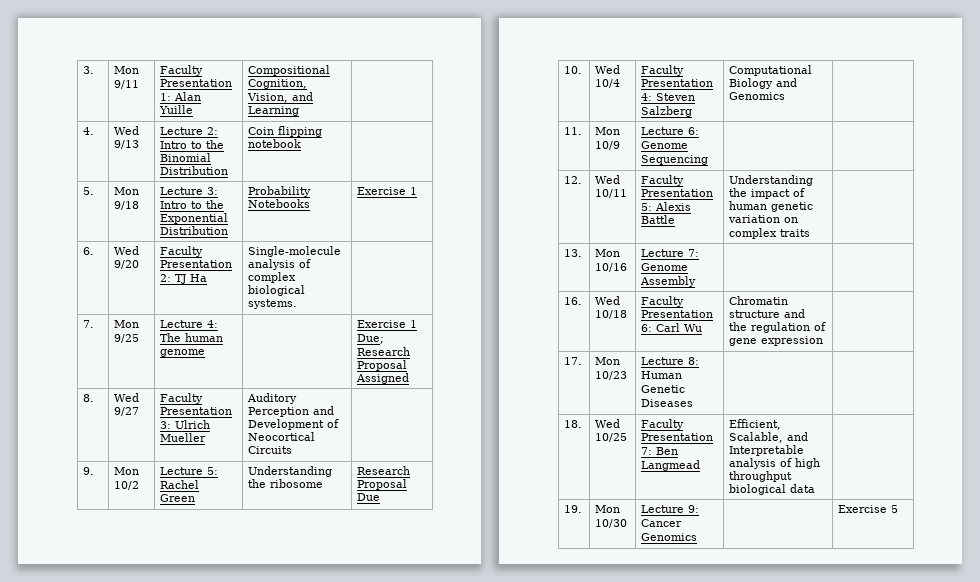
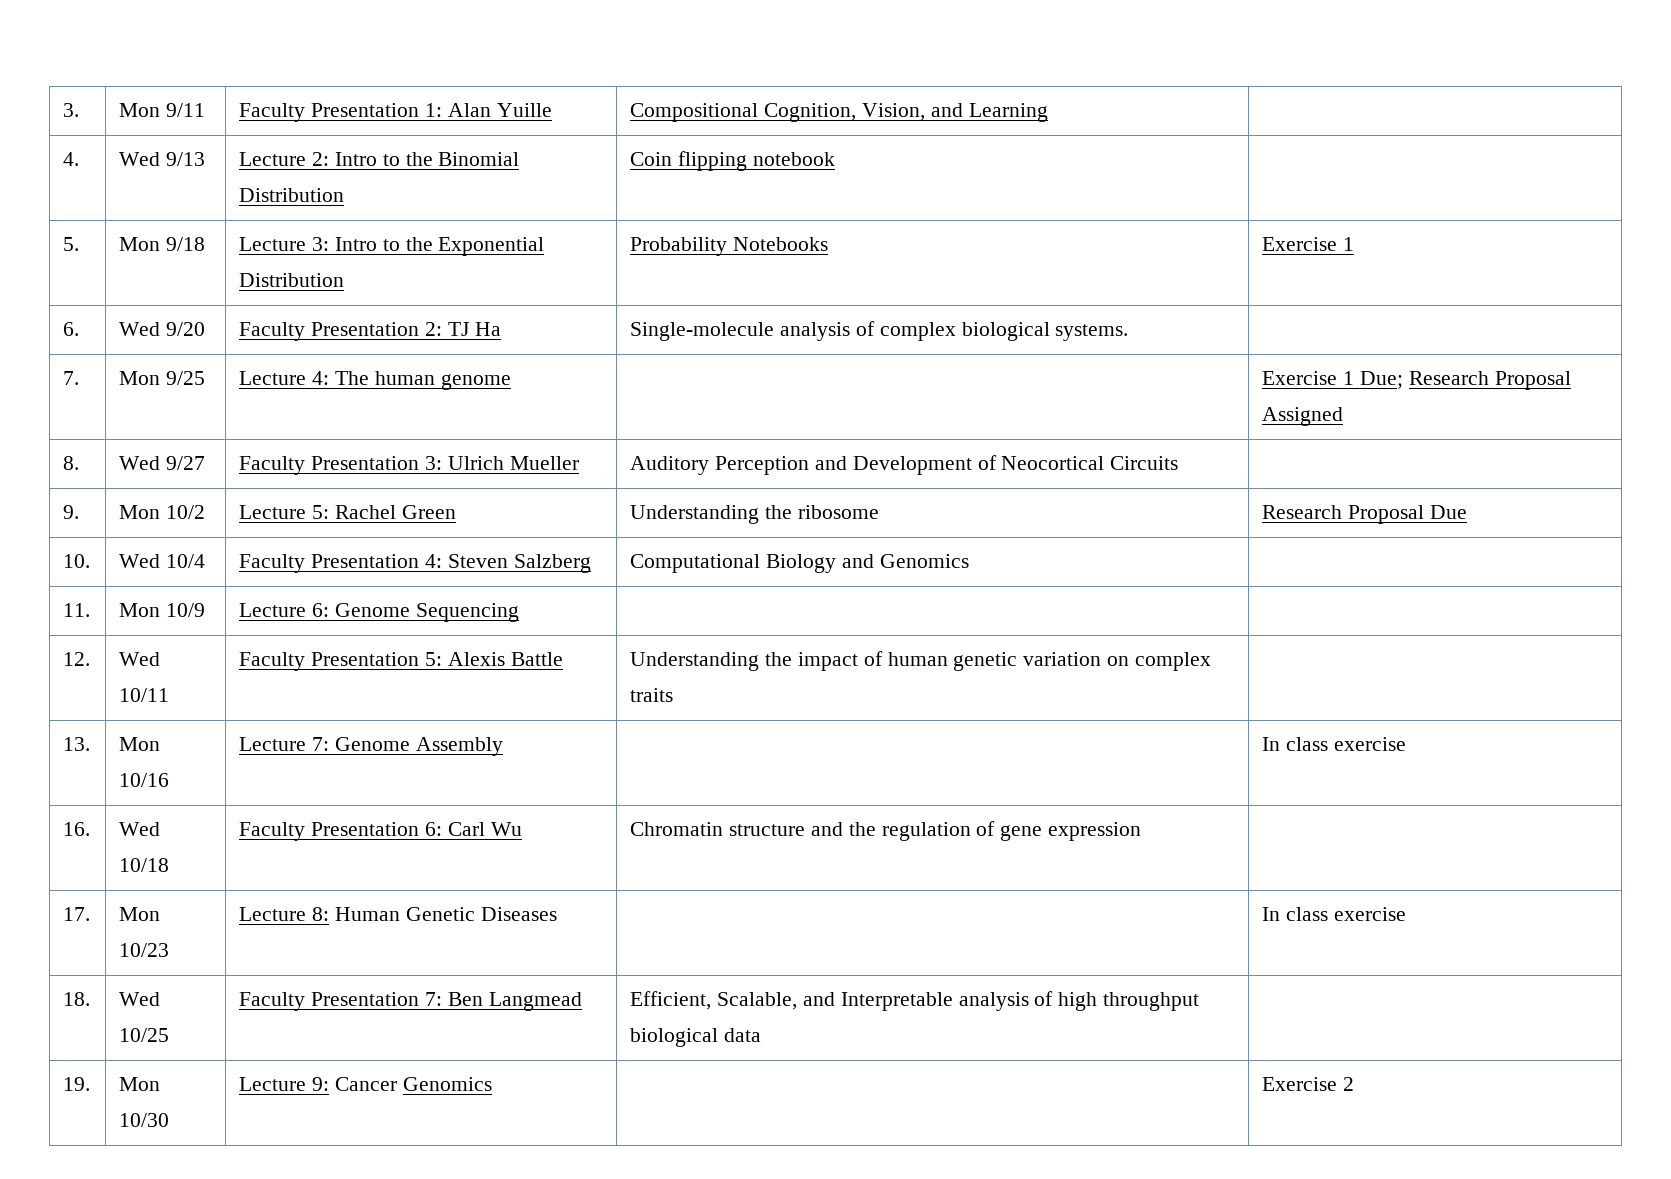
(697, 281) none -> [1262,737,1407,751] In class exercise
(694, 403) none -> [1262,907,1407,921] In class exercise
[891,505,899,513] 5 -> [1343,1077,1355,1091] 2

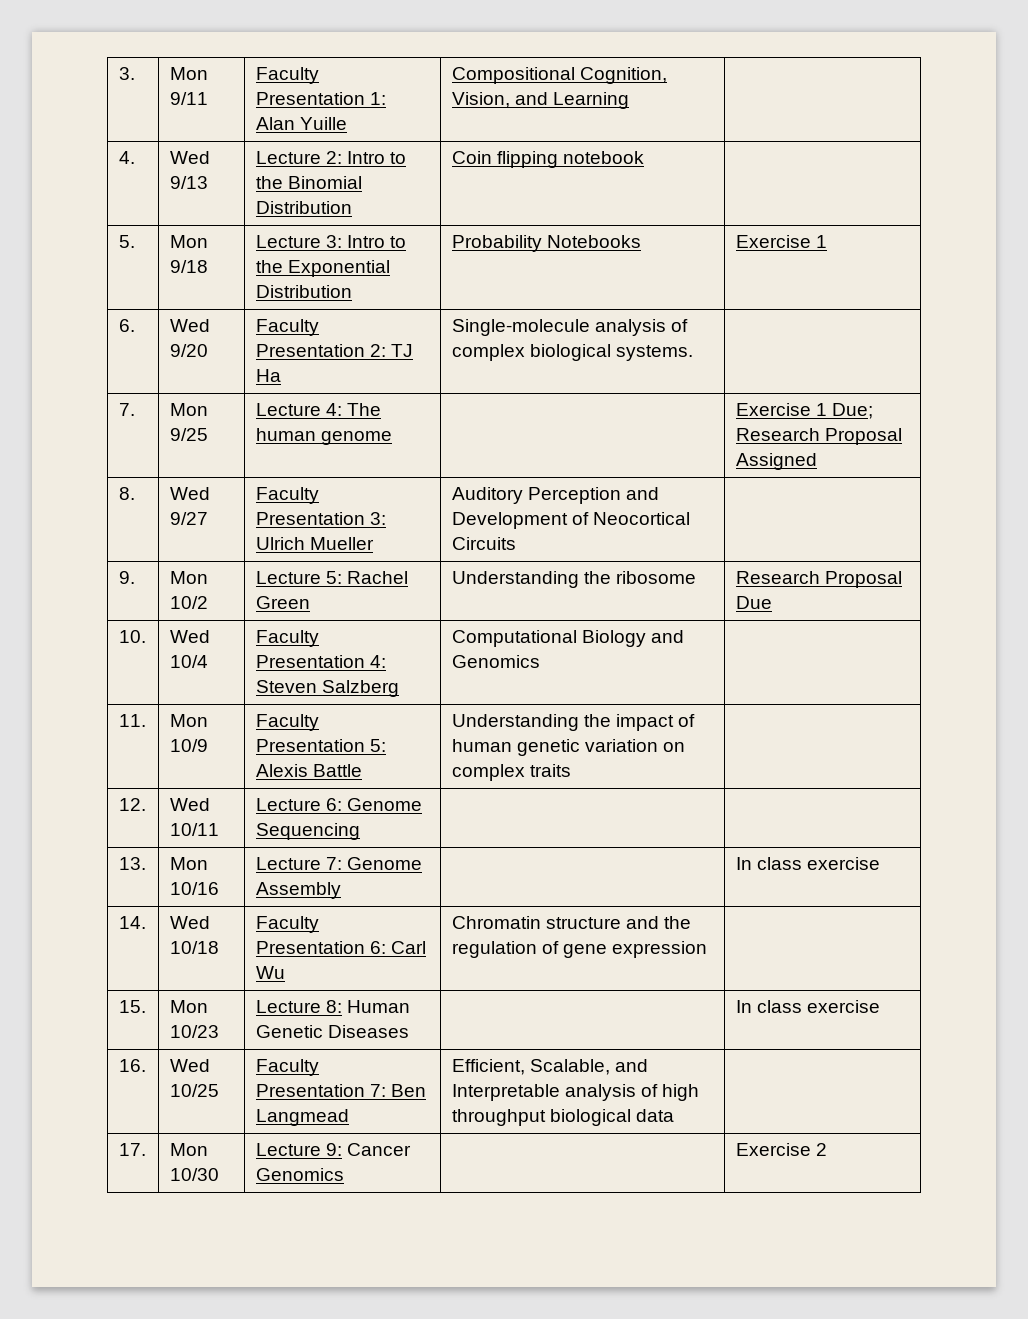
[239,603,519,622] [63,652,91,666] [119,652,161,666] [119,688,170,702] | Lecture 6: Genome Sequencing | | // 12. | Wed 10/11 -> (208, 745) none
(674, 695) none -> [118,798,146,811] [169,798,210,811] [169,823,219,836] [255,798,422,811] [255,823,360,840] // 12. | Wed 10/11 | Lecture 6: Genome Sequencing | |
[63,822,91,836] 16. -> [118,916,146,929] 14.
[63,907,91,921] 17. -> [118,1000,146,1013] 15.
[63,992,91,1006] 18. -> [118,1059,146,1072] 16.
[63,1077,91,1091] 19. -> [118,1143,146,1156] 17.

